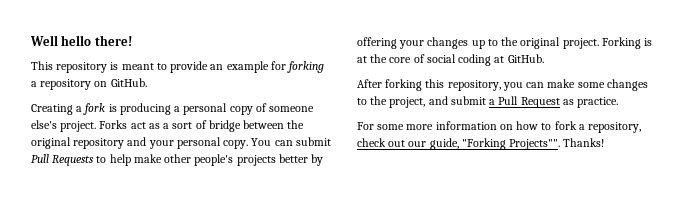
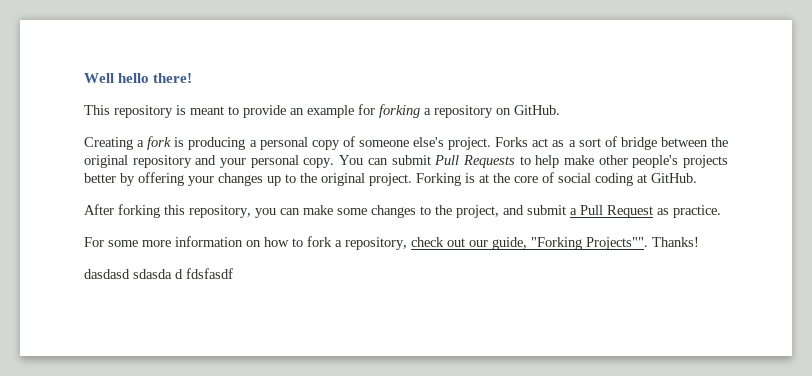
(605, 142) none -> [84,268,233,279] // dasdasd sdasda d fdsfasdf

